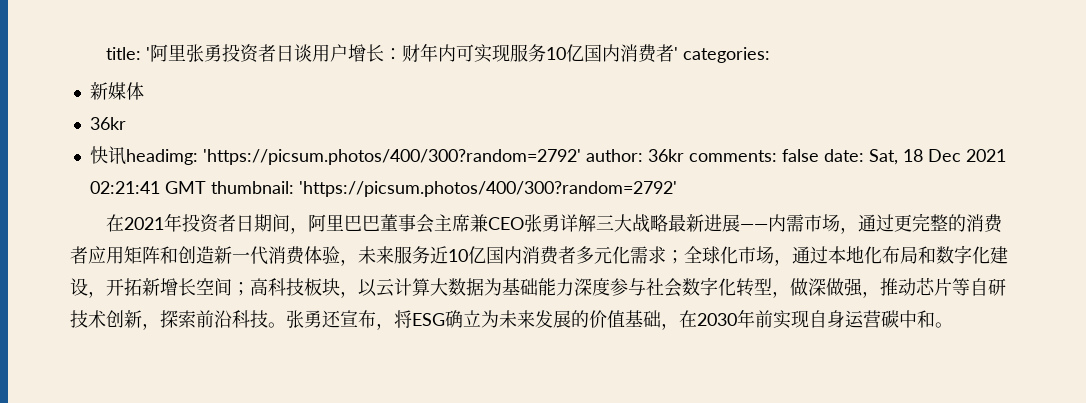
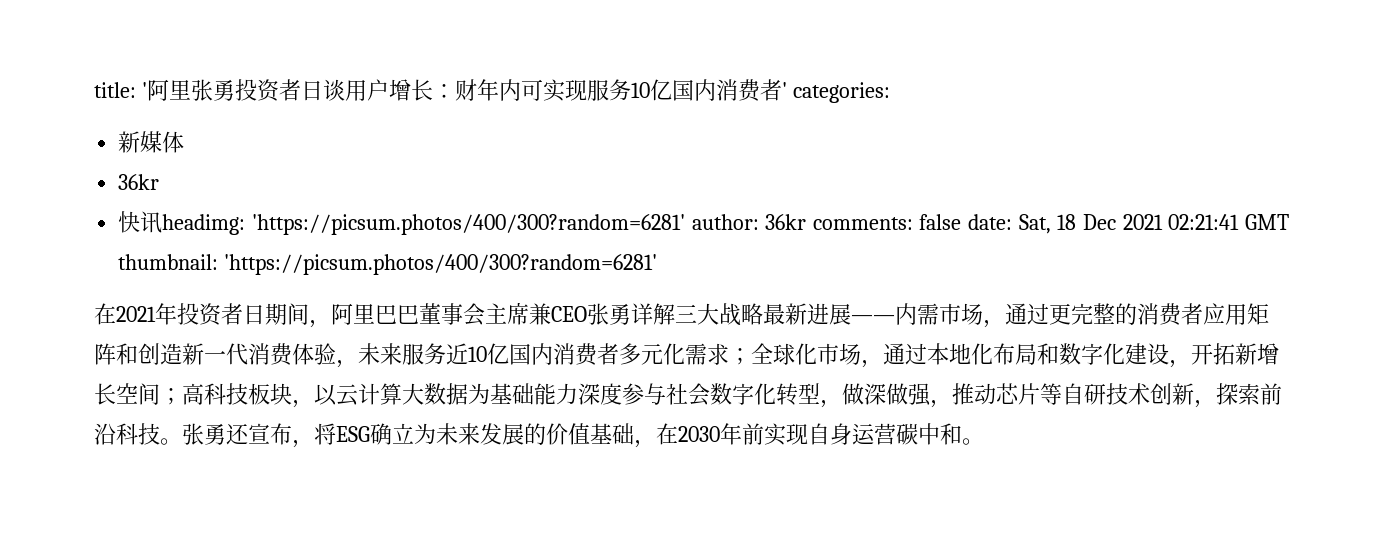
[202,149,581,165] 'https://picsum.photos/400/300?random=2792' -> [251,214,685,235] 'https://picsum.photos/400/300?random=6281'
[298,181,677,197] 'https://picsum.photos/400/300?random=2792' -> [224,254,658,275] 'https://picsum.photos/400/300?random=6281'

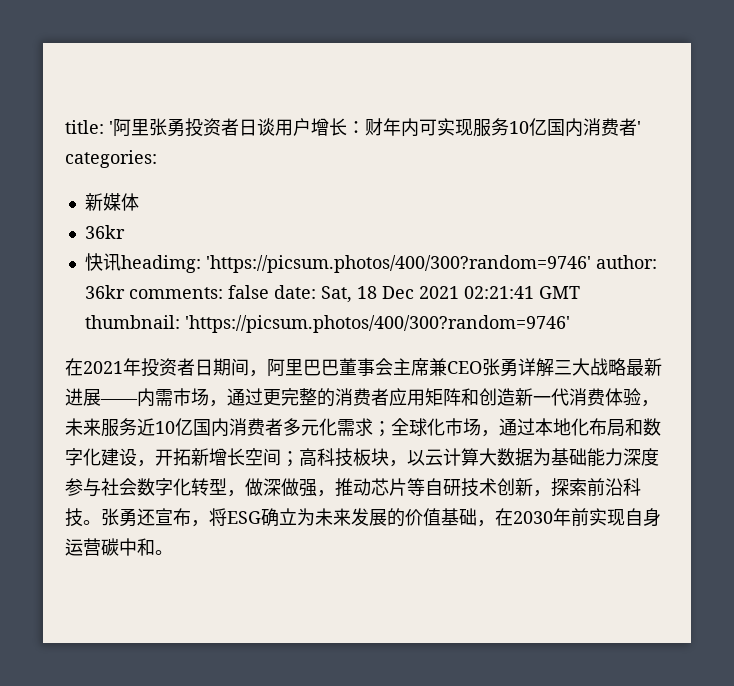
[251,214,685,235] 'https://picsum.photos/400/300?random=6281' -> [205,255,591,273] 'https://picsum.photos/400/300?random=9746'
[224,254,658,275] 'https://picsum.photos/400/300?random=6281' -> [184,315,570,333] 'https://picsum.photos/400/300?random=9746'

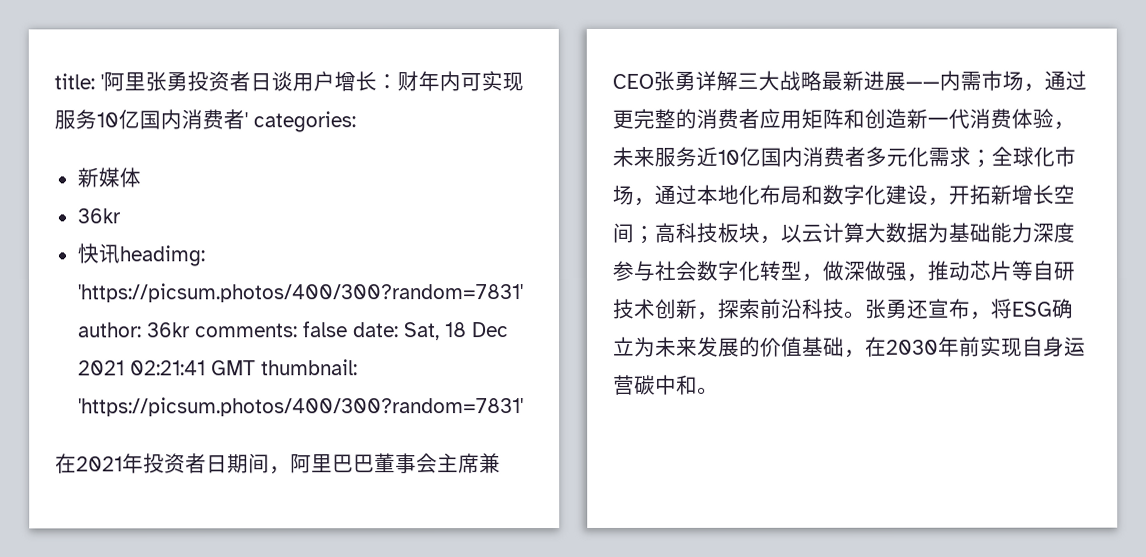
[205,255,591,273] 'https://picsum.photos/400/300?random=9746' -> [77,283,524,303] 'https://picsum.photos/400/300?random=7831'
[184,315,570,333] 'https://picsum.photos/400/300?random=9746' -> [77,397,524,417] 'https://picsum.photos/400/300?random=7831'

